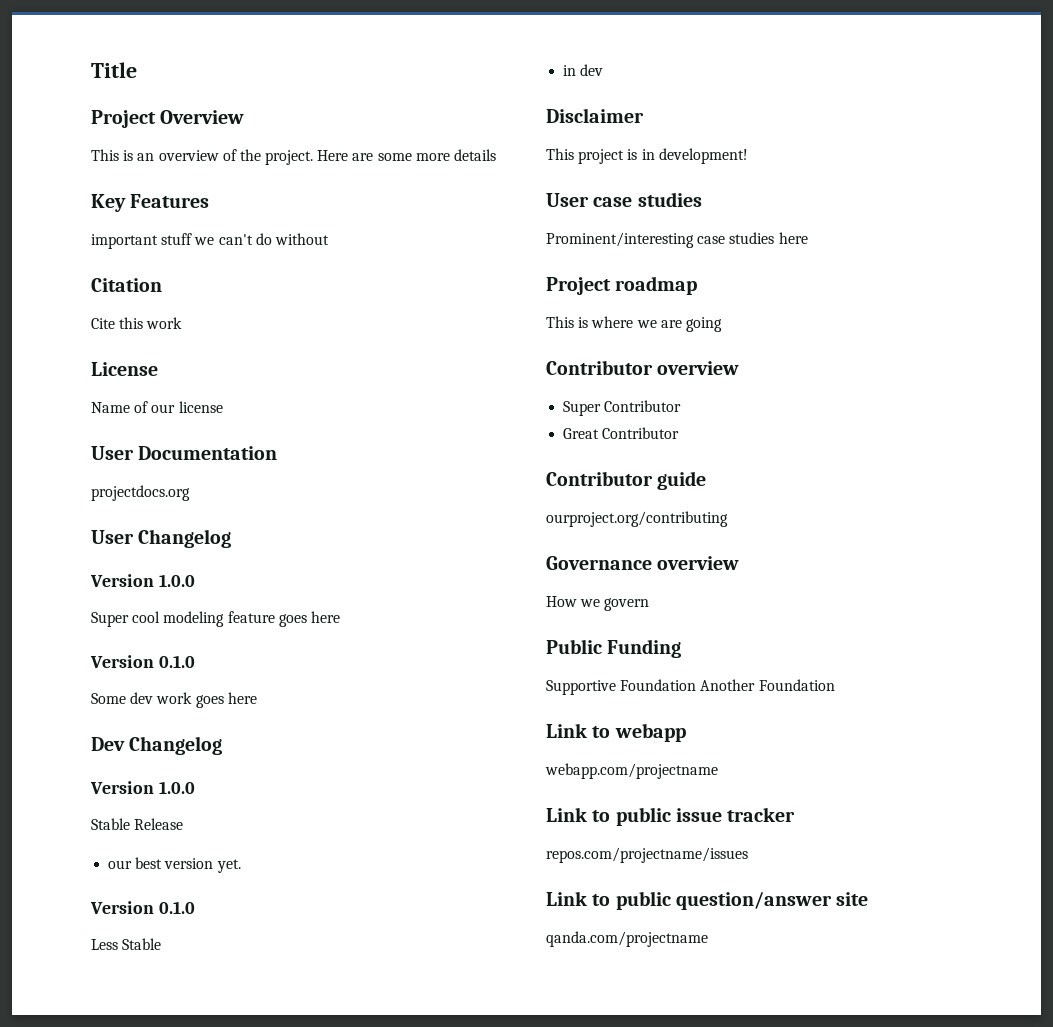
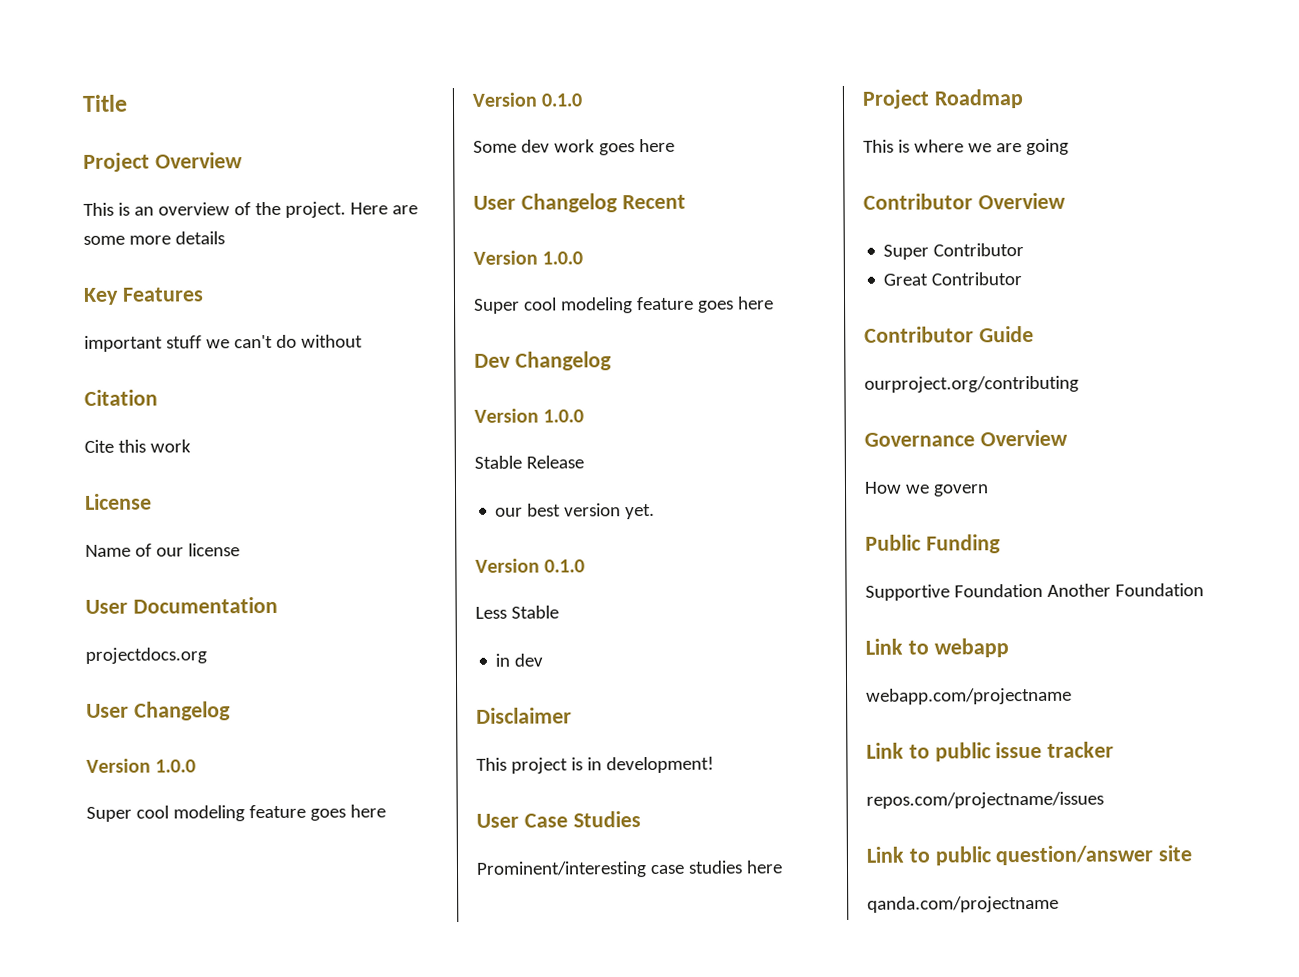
(257, 698) none -> [473,193,686,213] [473,250,584,265] [474,296,774,314] // User Changelog Recent // Version 1.0.0 // Super cool modeling feature goes here
[593,192,702,207] case studies -> [523,811,641,828] Case Studies
[615,276,698,295] roadmap -> [933,89,1024,109] Roadmap
[657,361,740,375] overview -> [977,192,1066,210] Overview
[657,471,707,490] guide -> [978,325,1034,343] Guide
[657,556,740,570] overview -> [979,429,1068,447] Overview

